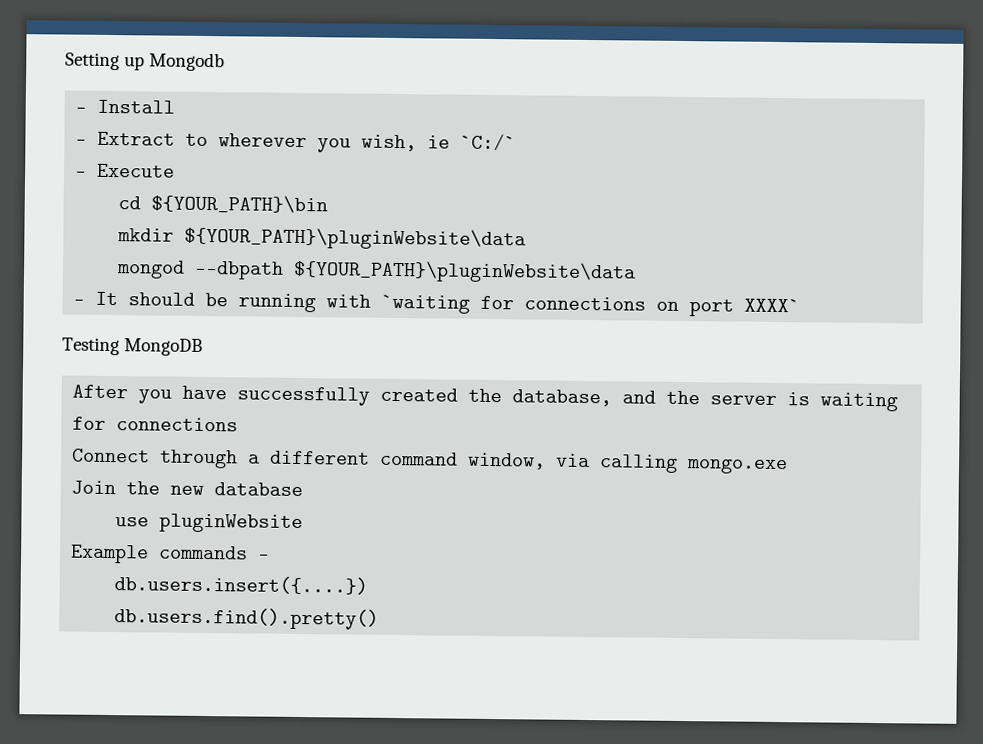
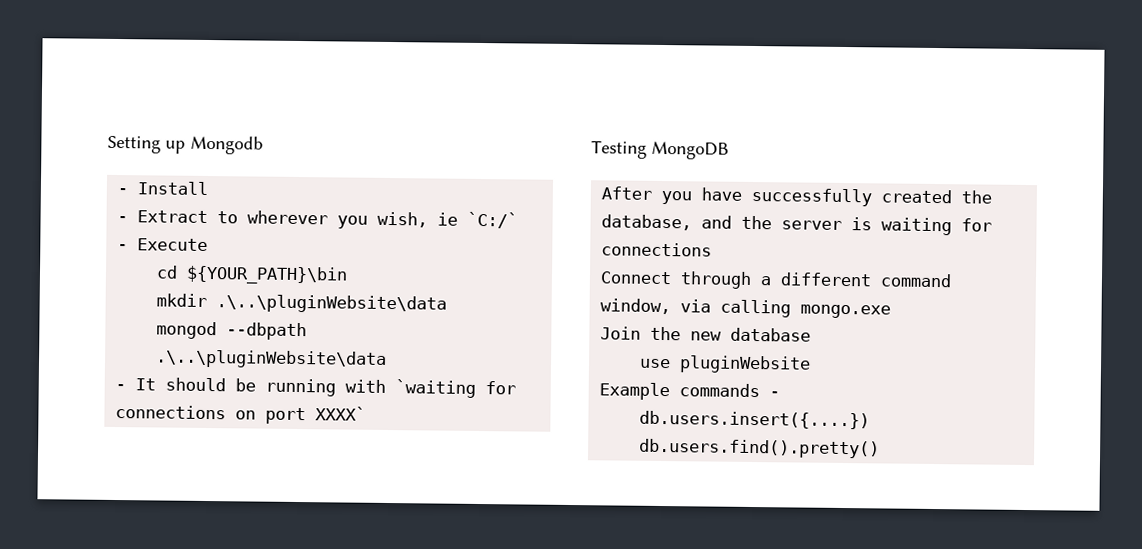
[184,226,527,251] ${YOUR_PATH}\pluginWebsite\data -> [216,294,448,314] .\..\pluginWebsite\data
[293,259,637,284] ${YOUR_PATH}\pluginWebsite\data -> [155,349,388,369] .\..\pluginWebsite\data

